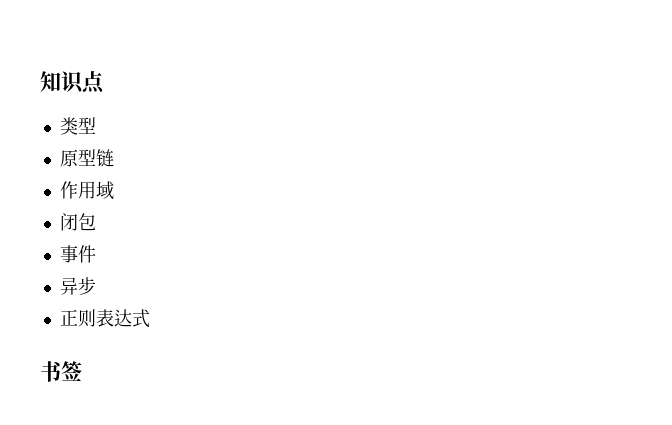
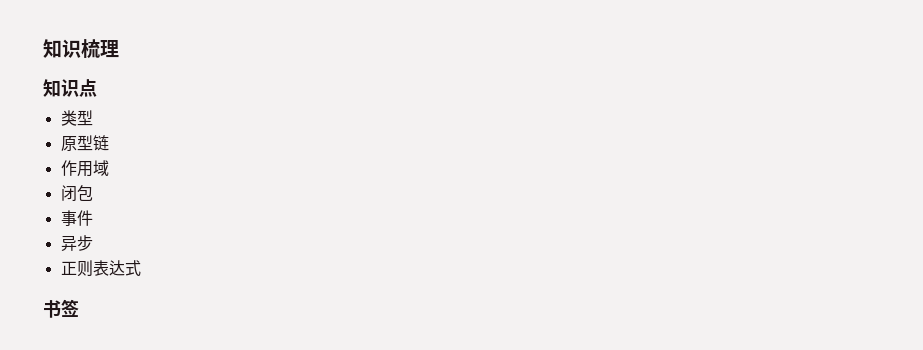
[40,71,84,94] 知识 -> [43,39,119,59] [43,79,79,97] 知识梳理 // 知识

